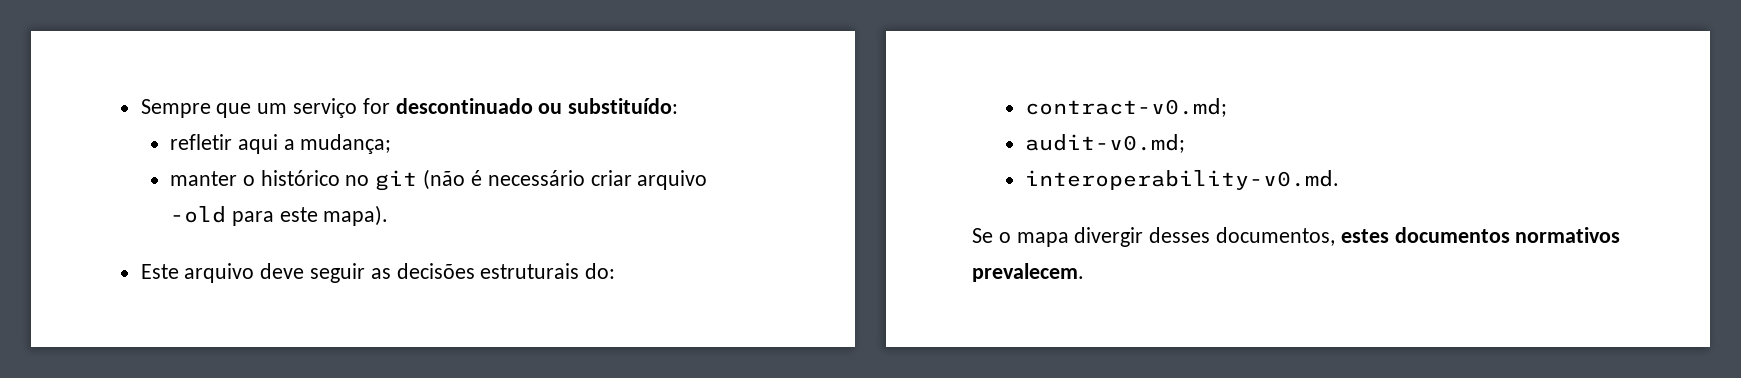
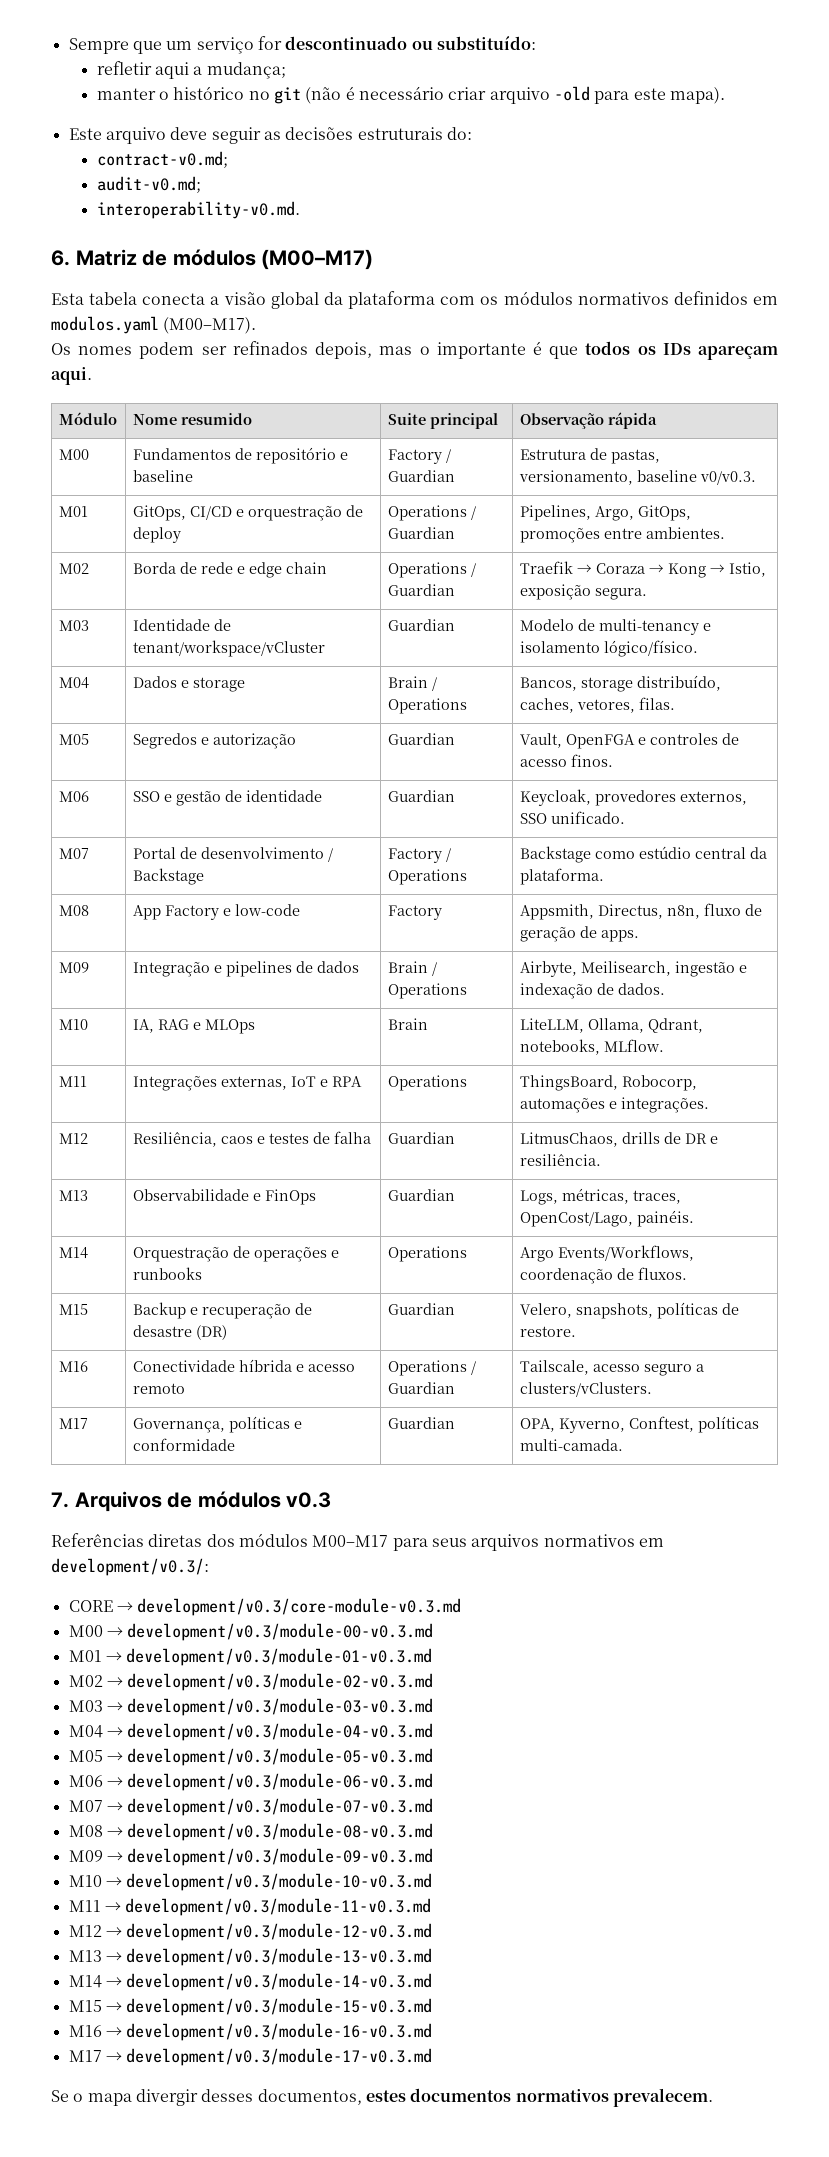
(1340, 180) none -> [51,249,374,270] [51,291,778,309] [51,316,257,334] [51,341,778,360] [51,367,92,385] [58,412,117,425] [132,413,252,425] [387,413,498,429] [519,412,657,429] [58,449,89,460] [132,447,348,464] [132,470,193,482] [387,449,451,464] [387,470,455,482] [519,448,660,464] [518,470,756,485] [58,506,88,517] [132,505,363,521] [132,527,181,543] [387,505,476,521] [387,527,455,539] [519,505,691,521] [519,527,725,543] [58,563,89,574] [132,562,327,578] [387,562,476,578] [387,584,455,596] [519,561,766,578] [519,584,647,600] [58,620,89,631] [132,619,231,631] [132,640,325,657] [387,619,455,631] [519,619,711,635] [519,640,698,657] [58,677,89,689] [132,676,245,692] [387,676,437,691] [387,698,467,714] [519,675,721,692] [519,697,675,713] [58,734,89,745] [132,733,296,749] [387,733,455,745] [519,733,739,749] [519,754,613,767] [58,791,89,802] [132,790,322,806] [387,790,455,802] [519,789,747,806] [519,811,625,824] [58,848,89,859] [132,847,333,862] [132,868,204,885] [387,848,451,863] [387,869,467,885] [519,846,767,863] [519,868,604,885] [58,905,89,916] [132,904,300,920] [387,905,442,920] [519,903,762,920] [519,926,639,942] [58,962,89,973] [132,961,359,977] [387,961,437,976] [387,983,467,999] [519,961,747,977] [519,983,665,999] [58,1019,88,1030] [132,1019,255,1034] [387,1018,428,1030] [519,1018,703,1033] [519,1039,664,1055] [58,1076,87,1087] [132,1075,362,1091] [387,1075,467,1091] [519,1075,697,1091] [519,1097,709,1113] [58,1133,88,1144] [132,1131,371,1147] [387,1132,455,1144] [519,1132,718,1147] [519,1154,601,1166] [58,1190,88,1201] [132,1189,316,1205] [387,1189,455,1201] [519,1188,681,1205] [519,1210,694,1227] [58,1247,88,1259] [132,1246,339,1262] [132,1267,202,1280] [387,1246,467,1262] [519,1245,694,1262] [519,1267,687,1284] [58,1304,88,1315] [132,1302,312,1319] [132,1325,227,1340] [387,1303,455,1315] [519,1302,739,1319] [519,1326,576,1337] [58,1361,88,1372] [132,1359,355,1372] [132,1383,185,1394] [387,1360,476,1376] [387,1382,455,1394] [519,1360,704,1376] [519,1382,652,1397] [58,1418,88,1429] [132,1416,302,1433] [132,1438,235,1451] [387,1417,455,1429] [519,1416,759,1433] [519,1439,623,1451] [51,1491,332,1512] [51,1533,664,1551] [51,1558,209,1576] [68,1598,462,1616] [68,1623,434,1641] [68,1648,433,1666] [68,1673,434,1691] [68,1698,434,1716] [68,1723,434,1741] [68,1748,434,1766] [68,1773,434,1791] [68,1798,434,1816] [68,1823,434,1841] [68,1848,434,1866] [68,1873,433,1891] [68,1898,432,1916] [68,1923,433,1941] [68,1948,433,1966] [68,1973,433,1991] [68,1998,433,2016] [68,2023,433,2041] [68,2048,433,2066] // 6. Matriz de módulos (M00–M17) // Esta tabela conecta a visão global da plataforma com os módulos normativos definidos em modulos.yaml (M00–M17). // Os nomes podem ser refinados depois, mas o importante é que todos os IDs apareçam aqui. // Módulo | Nome resumido | Suite principal | Observação rápida // M00 | Fundamentos de repositório e baseline | Factory / Guardian | Estrutura de pastas, versionamento, baseline v0/v0.3. // M01 | GitOps, CI/CD e orquestração de deploy | Operations / Guardian | Pipelines, Argo, GitOps, promoções entre ambientes. // M02 | Borda de rede e edge chain | Operations / Guardian | Traefik → Coraza → Kong → Istio, exposição segura. // M03 | Identidade de tenant/workspace/vCluster | Guardian | Modelo de multi-tenancy e isolamento lógico/físico. // M04 | Dados e storage | Brain / Operations | Bancos, storage distribuído, caches, vetores, filas. // M05 | Segredos e autorização | Guardian | Vault, OpenFGA e controles de acesso finos. // M06 | SSO e gestão de identidade | Guardian | Keycloak, provedores externos, SSO unificado. // M07 | Portal de desenvolvimento / Backstage | Factory / Operations | Backstage como estúdio central da plataforma. // M08 | App Factory e low-code | Factory | Appsmith, Directus, n8n, fluxo de geração de apps. // M09 | Integração e pipelines de dados | Brain / Operations | Airbyte, Meilisearch, ingestão e indexação de dados. // M10 | IA, RAG e MLOps | Brain | LiteLLM, Ollama, Qdrant, notebooks, MLflow. // M11 | Integrações externas, IoT e RPA | Operations | ThingsBoard, Robocorp, automações e integrações. // M12 | Resiliência, caos e testes de falha | Guardian | LitmusChaos, drills de DR e resiliência. // M13 | Observabilidade e FinOps | Guardian | Logs, métricas, traces, OpenCost/Lago, painéis. // M14 | Orquestração de operações e runbooks | Operations | Argo Events/Workflows, coordenação de fluxos. // M15 | Backup e recuperação de desastre (DR) | Guardian | Velero, snapshots, políticas de restore. // M16 | Conectividade híbrida e acesso remoto | Operations / Guardian | Tailscale, acesso seguro a clusters/vClusters. // M17 | Governança, políticas e conformidade | Guardian | OPA, Kyverno, Conftest, políticas multi-camada. // 7. Arquivos de módulos v0.3 // Referências diretas dos módulos M00–M17 para seus arquivos normativos em development/v0.3/: // CORE → development/v0.3/core-module-v0.3.md // M00 → development/v0.3/module-00-v0.3.md // M01 → development/v0.3/module-01-v0.3.md // M02 → development/v0.3/module-02-v0.3.md // M03 → development/v0.3/module-03-v0.3.md // M04 → development/v0.3/module-04-v0.3.md // M05 → development/v0.3/module-05-v0.3.md // M06 → development/v0.3/module-06-v0.3.md // M07 → development/v0.3/module-07-v0.3.md // M08 → development/v0.3/module-08-v0.3.md // M09 → development/v0.3/module-09-v0.3.md // M10 → development/v0.3/module-10-v0.3.md // M11 → development/v0.3/module-11-v0.3.md // M12 → development/v0.3/module-12-v0.3.md // M13 → development/v0.3/module-13-v0.3.md // M14 → development/v0.3/module-14-v0.3.md // M15 → development/v0.3/module-15-v0.3.md // M16 → development/v0.3/module-16-v0.3.md // M17 → development/v0.3/module-17-v0.3.md

